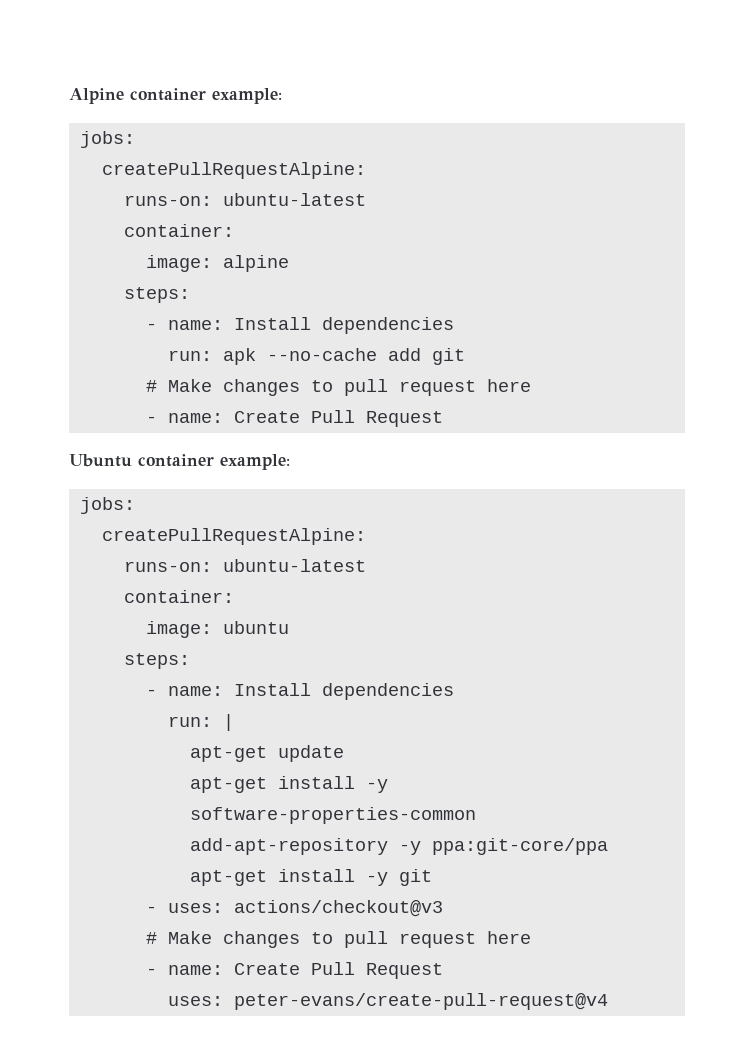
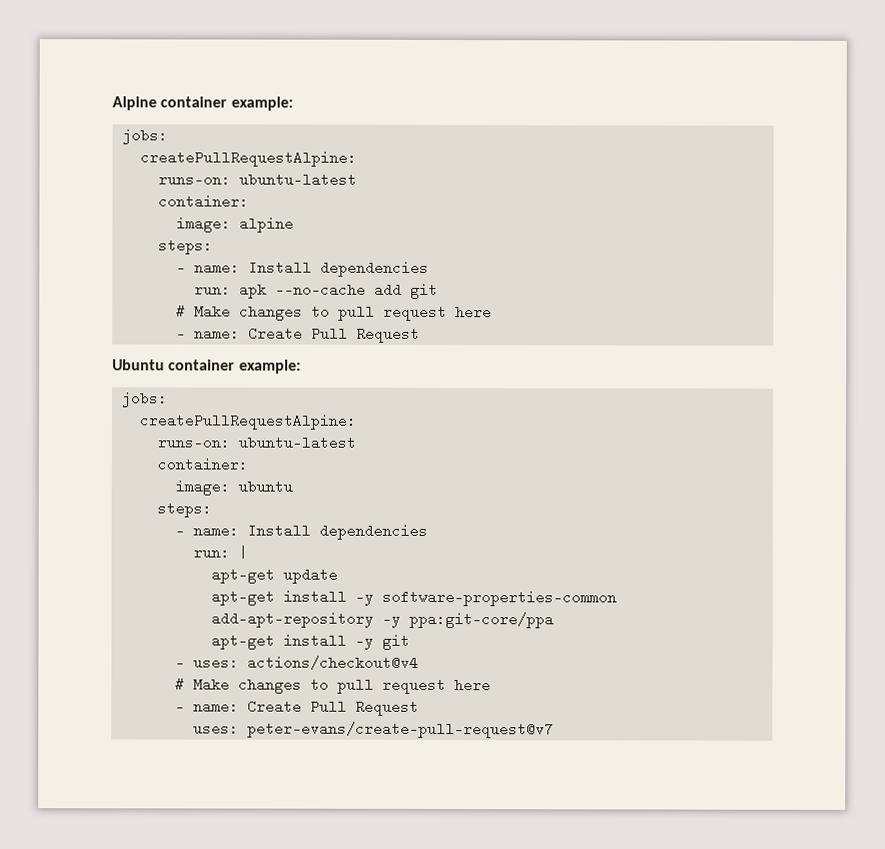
[233,900,443,917] actions/checkout@v3 -> [246,655,419,670] actions/checkout@v4
[233,993,608,1010] peter-evans/create-pull-request@v4 -> [246,721,554,739] peter-evans/create-pull-request@v7

